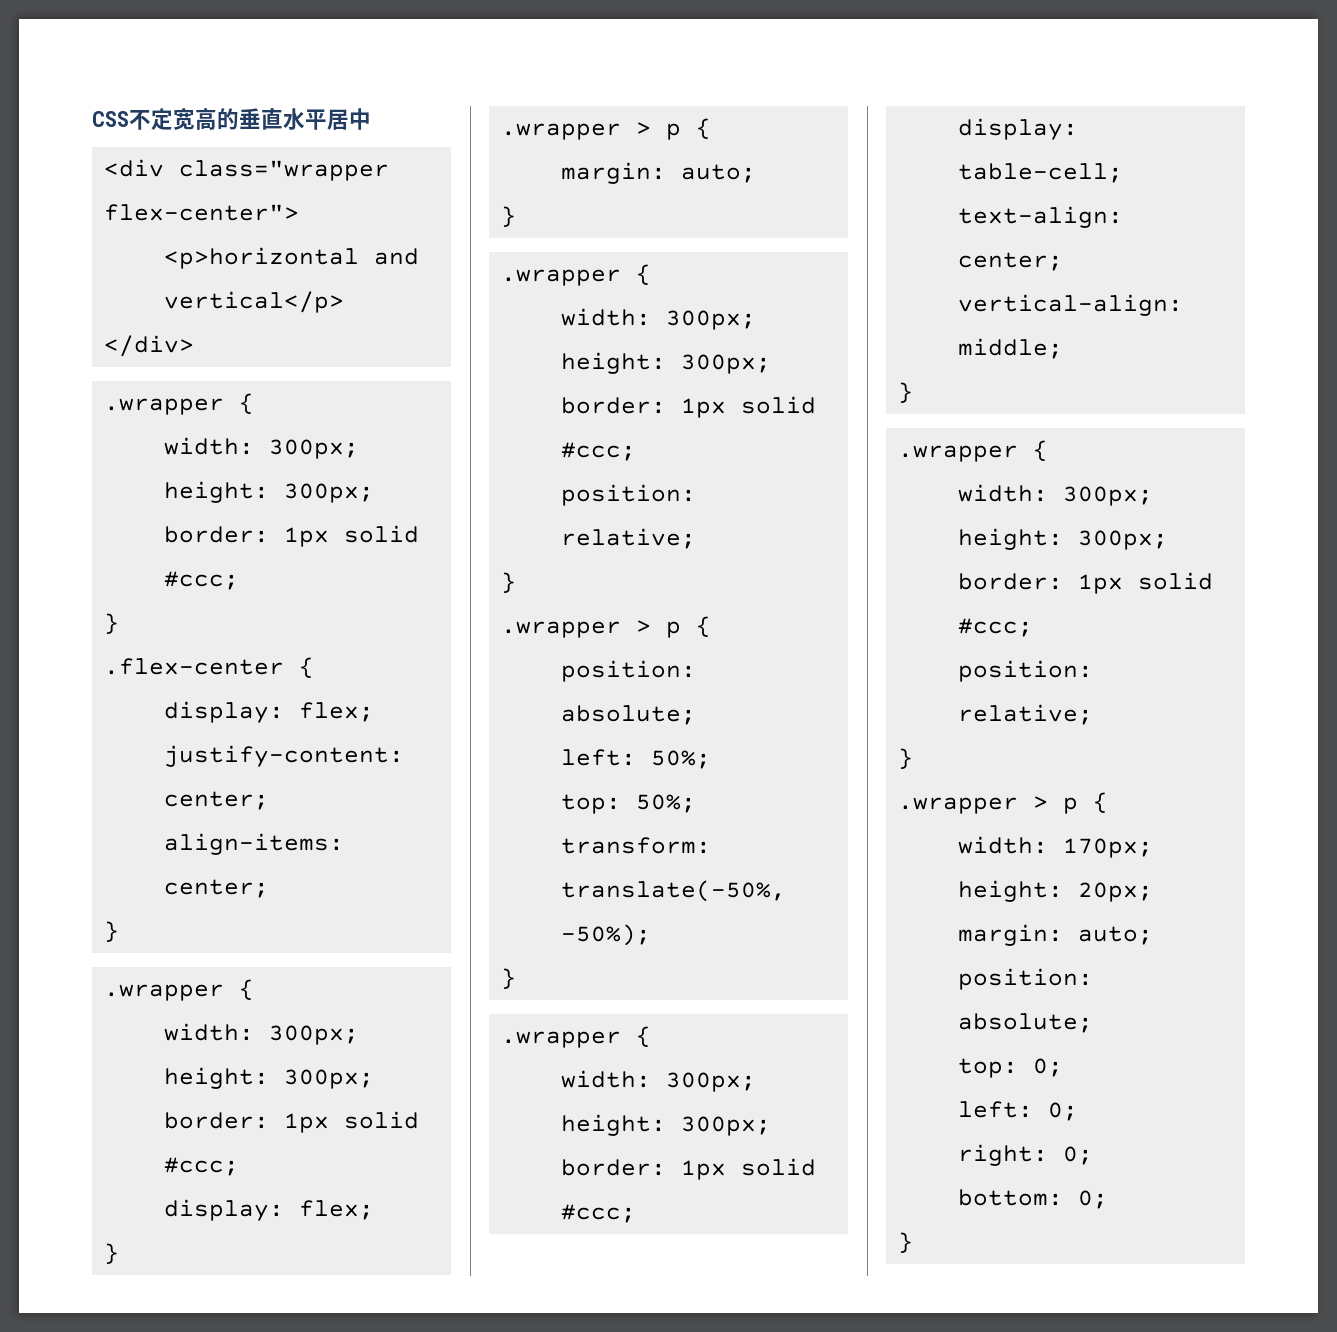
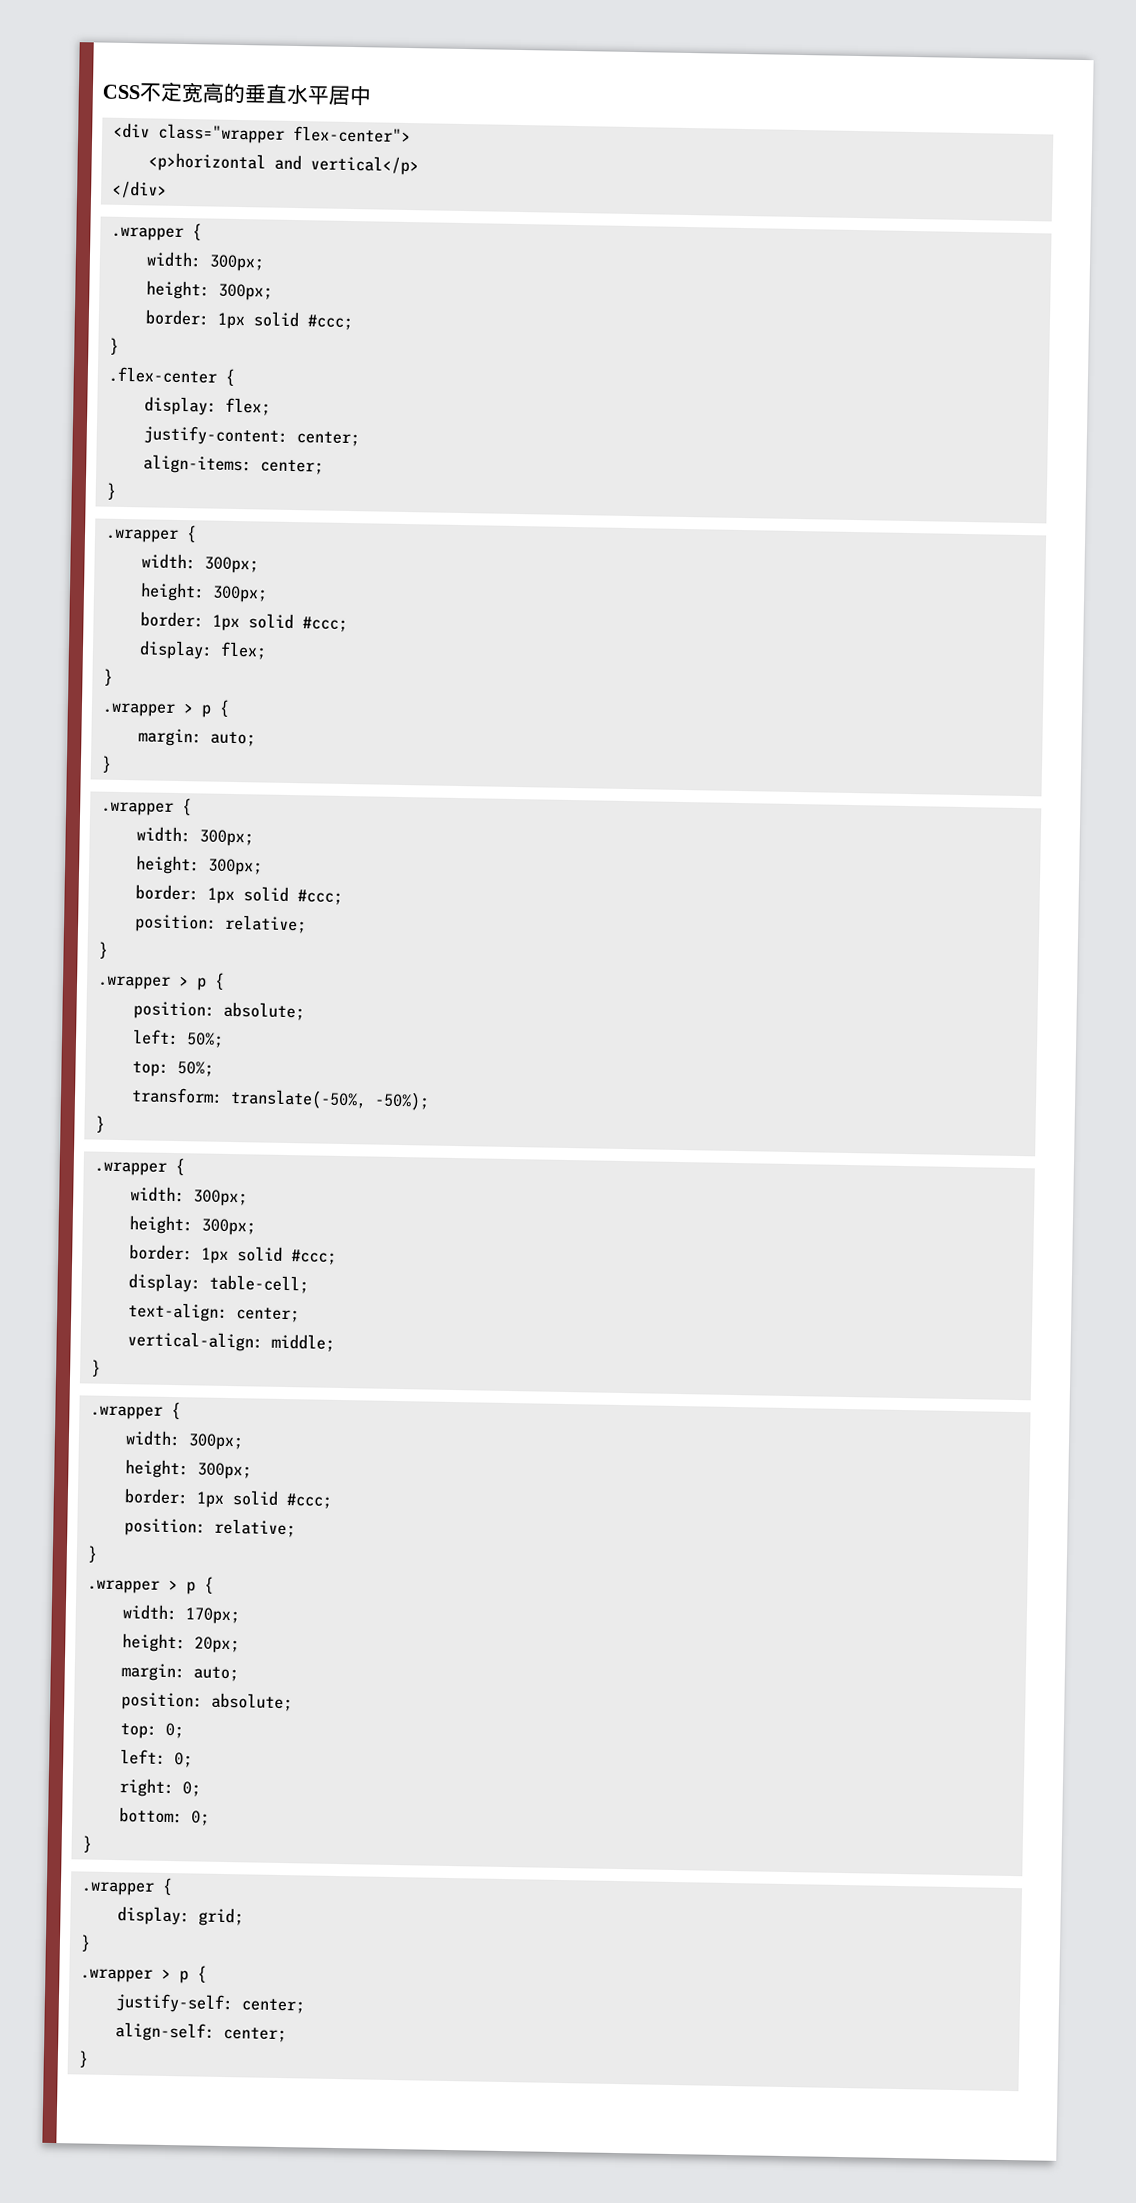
(913, 1242) none -> [80,1877,173,1896] [116,1906,244,1927] [79,1934,91,1952] [79,1965,207,1984] [114,1993,305,2014] [114,2022,287,2043] [77,2050,89,2068] // .wrapper { // display: grid; // } // .wrapper > p { // justify-self: center; // align-self: center; // }

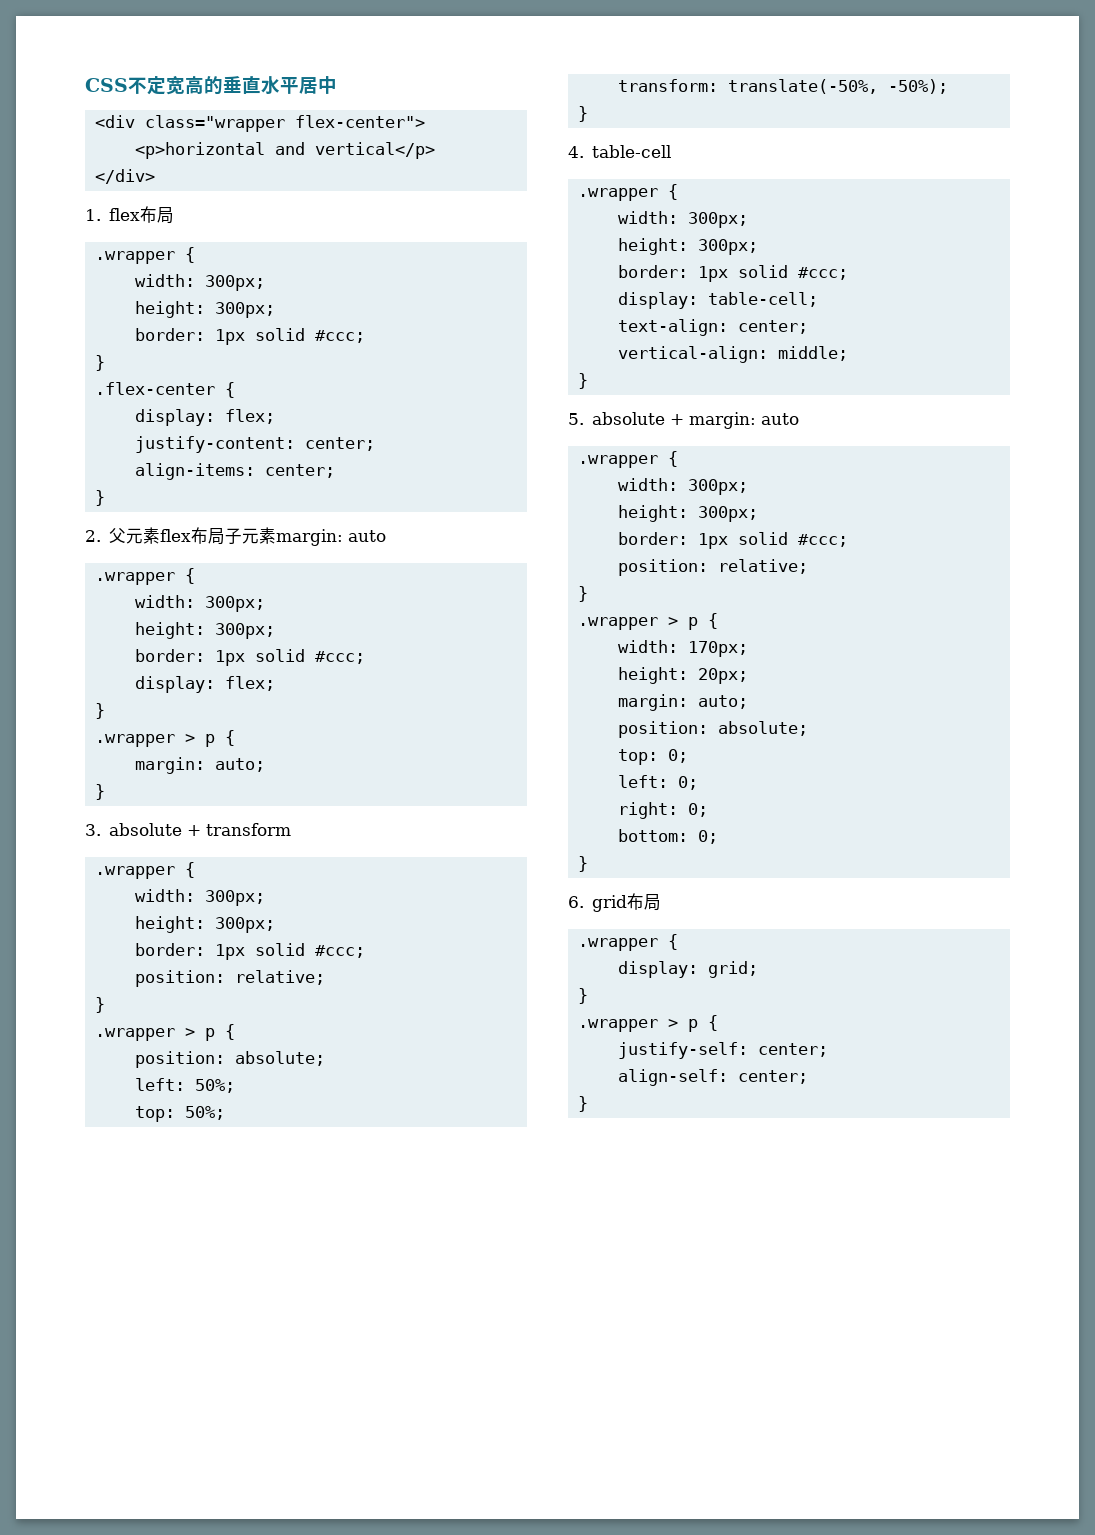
(167, 189) none -> [85,206,175,224] // 1. flex布局
(116, 491) none -> [85,527,387,546] // 2.父元素flex布局子元素margin: auto
(112, 764) none -> [85,823,292,836] // 3. absolute + transform
(105, 1124) none -> [568,145,672,158] // 4. table-cell
(101, 1368) none -> [568,412,800,429] // 5. absolute + margin: auto
(92, 1844) none -> [568,893,662,912] // 6. grid布局

